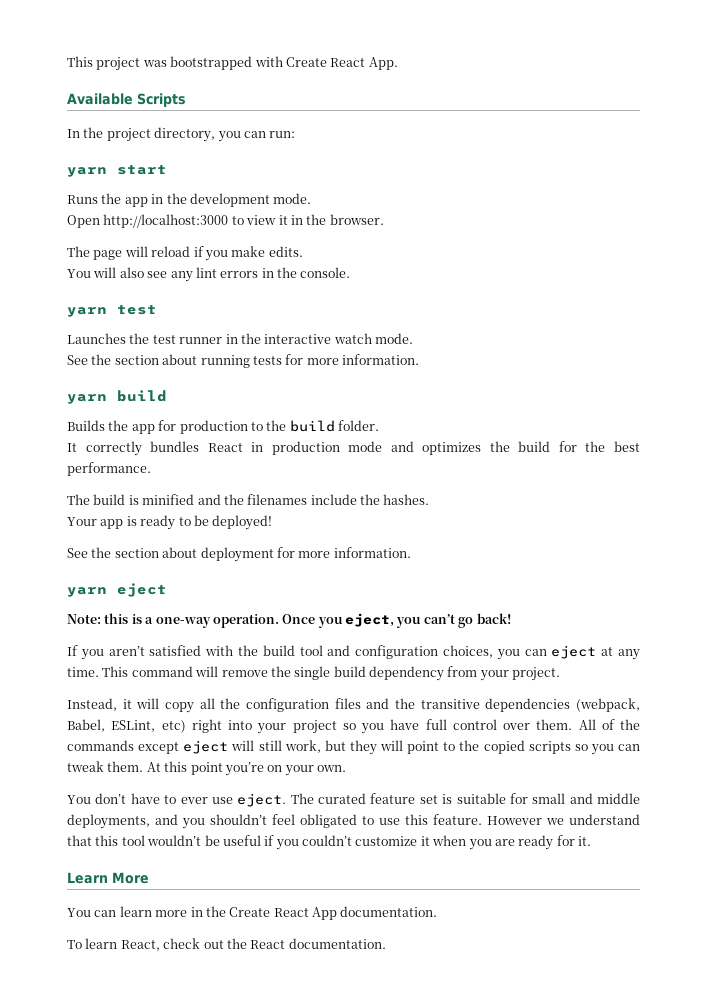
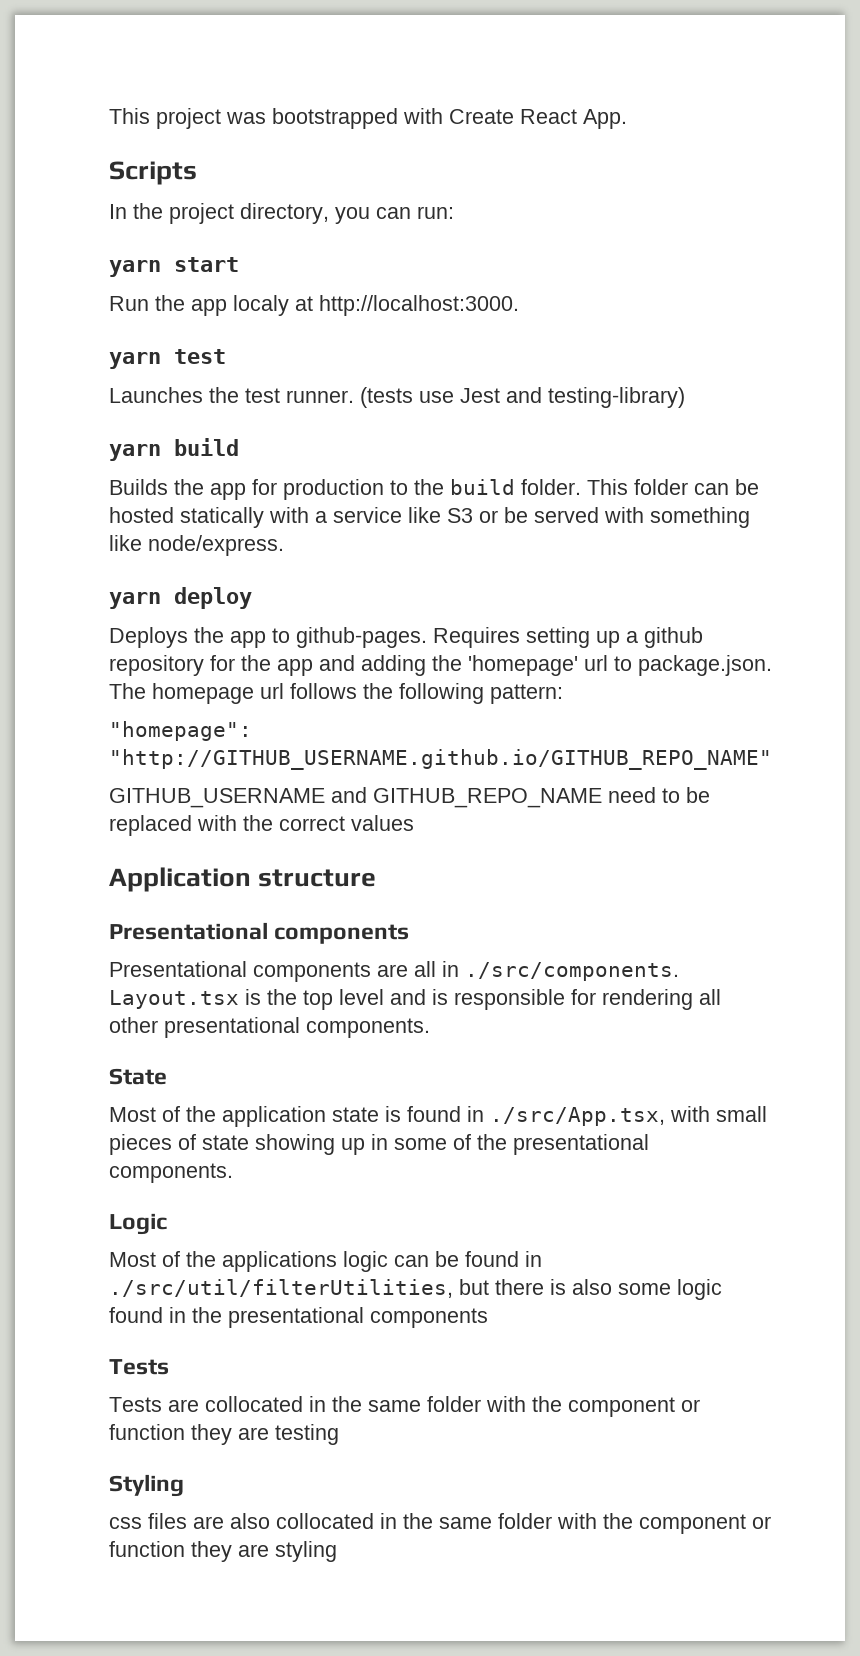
[67,93,133,105] Available -> (627, 119) none
[67,193,312,207] [67,214,384,228] [67,246,303,261] [67,267,351,282] Runs the app in the development mode. // Open http://localhost:3000 to view it in the browser. // The page will reload if you make edits. // You will also see any lint errors in the console. -> [109,295,519,316] Run the app localy at http://localhost:3000.
[179,333,413,344] [67,354,419,368] runner in the interactive watch mode. // See the section about running tests for more information. -> [286,387,685,408] runner. (tests use Jest and testing-library)
[67,441,641,456] [67,462,151,476] [67,494,430,505] [67,515,273,530] [67,547,411,562] [67,583,167,597] [67,613,511,628] [67,645,640,660] [67,666,561,681] [67,698,641,713] [67,719,640,734] [67,740,640,755] [67,761,346,776] [67,793,640,807] [67,814,640,829] [67,835,591,850] [67,872,149,884] [67,906,438,920] [67,938,386,951] // It correctly bundles React in production mode and optimizes the build for the best performance. // The build is minified and the filenames include the hashes. // Your app is ready to be deployed! // See the section about deployment for more information. // yarn eject // Note: this is a one-way operation. Once you eject, you can’t go back! // If you aren’t satisfied with the build tool and configuration choices, you can eject at any time. This command will remove the single build dependency from your project. // Instead, it will copy all the configuration files and the transitive dependencies (webpack, Babel, ESLint, etc) right into your project so you have full control over them. All of the commands except eject will still work, but they will point to the copied scripts so you can tweak them. At this point you’re on your own. // You don’t have to ever use eject. The curated feature set is suitable for small and middle deployments, and you shouldn’t feel obligated to use this feature. However we understand that this tool wouldn’t be useful if you couldn’t customize it when you are ready for it. // Learn More // You can learn more in the Create React App documentation. // To learn React, check out the React documentation. -> [587,479,759,495] [109,507,750,528] [109,535,284,556] [109,587,252,609] [109,627,703,648] [109,655,772,676] [109,683,563,704] [109,721,252,741] [109,749,772,770] [109,787,710,808] [109,815,414,836] [109,867,377,892] [109,922,410,944] [109,961,679,982] [109,989,721,1010] [109,1017,430,1038] [109,1068,167,1085] [109,1106,767,1127] [109,1134,649,1155] [109,1163,233,1183] [109,1213,167,1235] [109,1251,542,1272] [109,1279,722,1300] [109,1307,488,1328] [109,1359,169,1375] [109,1396,700,1417] [109,1424,339,1445] [109,1474,184,1497] [109,1513,771,1534] [109,1541,337,1562] This folder can be hosted statically with a service like S3 or be served with something like node/express. // yarn deploy // Deploys the app to github-pages. Requires setting up a github repository for the app and adding the 'homepage' url to package.json. The homepage url follows the following pattern: // "homepage": "http://GITHUB_USERNAME.github.io/GITHUB_REPO_NAME" // GITHUB_USERNAME and GITHUB_REPO_NAME need to be replaced with the correct values // Application structure // Presentational components // Presentational components are all in ./src/components. Layout.tsx is the top level and is responsible for rendering all other presentational components. // State // Most of the application state is found in ./src/App.tsx, with small pieces of state showing up in some of the presentational components. // Logic // Most of the applications logic can be found in ./src/util/filterUtilities, but there is also some logic found in the presentational components // Tests // Tests are collocated in the same folder with the component or function they are testing // Styling // css files are also collocated in the same folder with the component or function they are styling

